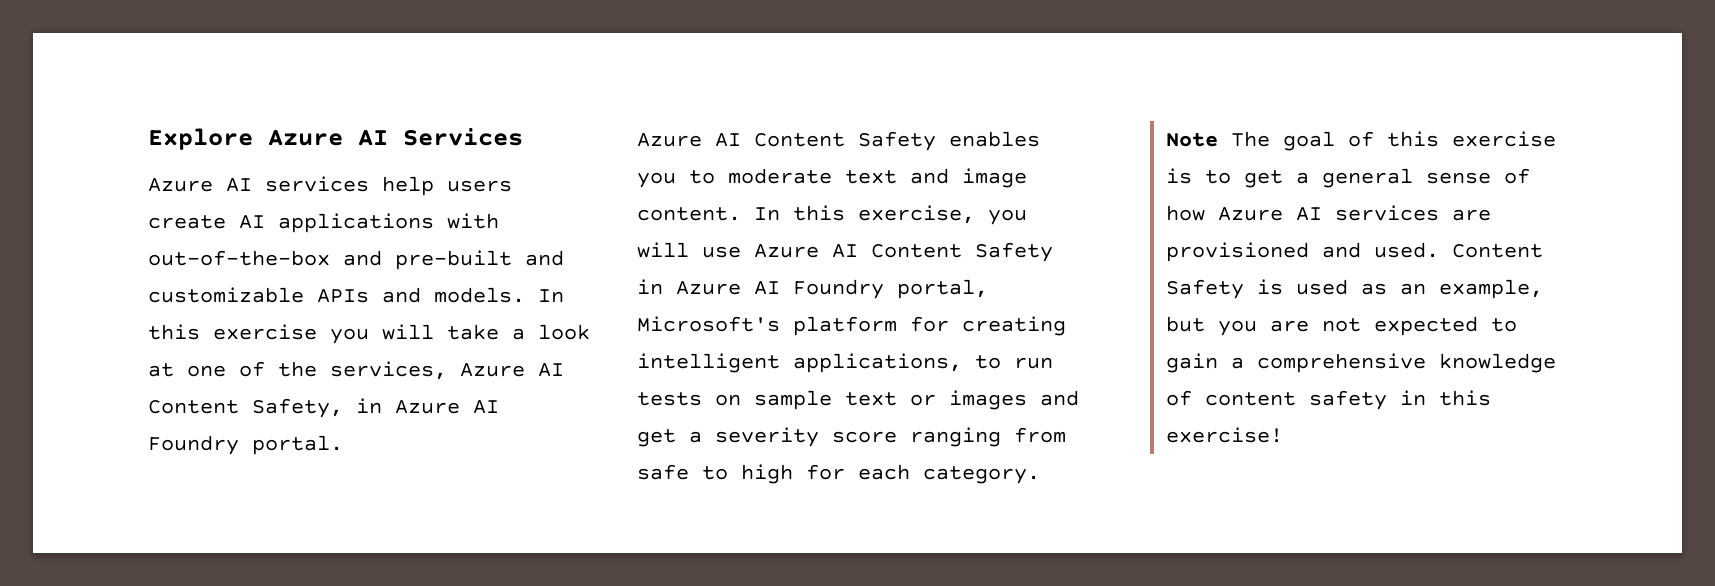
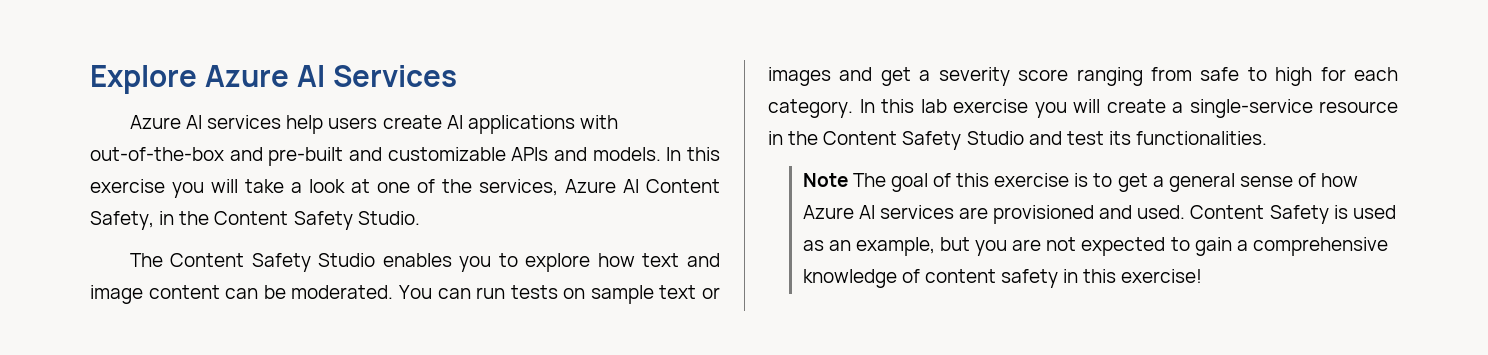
[395,400,499,414] [148,435,343,455] [637,131,936,151] Azure AI Foundry portal. // Azure AI Content Safety -> [179,211,420,230] [129,253,376,272] the Content Safety Studio. // The Content Safety Studio
[728,168,832,184] moderate -> [525,253,635,272] explore how
[637,205,1027,225] [637,242,1053,262] [637,279,988,299] [637,316,1066,336] [637,353,1001,373] content. In this exercise, you will use Azure AI Content Safety in Azure AI Foundry portal, Microsoft's platform for creating intelligent applications, to -> [148,285,471,299] content can be moderated. You can
(1040, 475) none -> [859,99,1398,118] [768,131,1268,150] In this lab exercise you will create a single-service resource in the Content Safety Studio and test its functionalities.

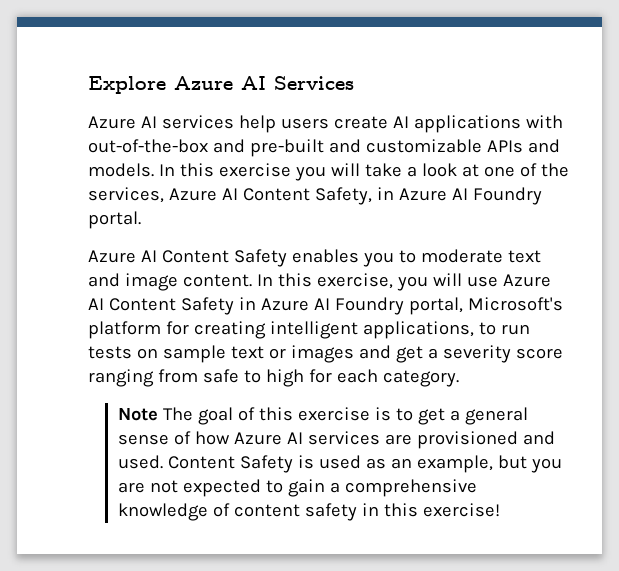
[179,211,420,230] [129,253,376,272] the Content Safety Studio. // The Content Safety Studio -> [398,187,542,205] [88,211,141,229] [88,249,287,267] Azure AI Foundry portal. // Azure AI Content Safety
[525,253,635,272] explore how -> [420,249,503,263] moderate
[148,285,471,299] content can be moderated. You can -> [182,273,551,291] [88,297,563,315] [88,321,496,339] content. In this exercise, you will use Azure AI Content Safety in Azure AI Foundry portal, Microsoft's platform for creating intelligent applications, to
[859,99,1398,118] [768,131,1268,150] In this lab exercise you will create a single-service resource in the Content Safety Studio and test its functionalities. -> (459, 378) none

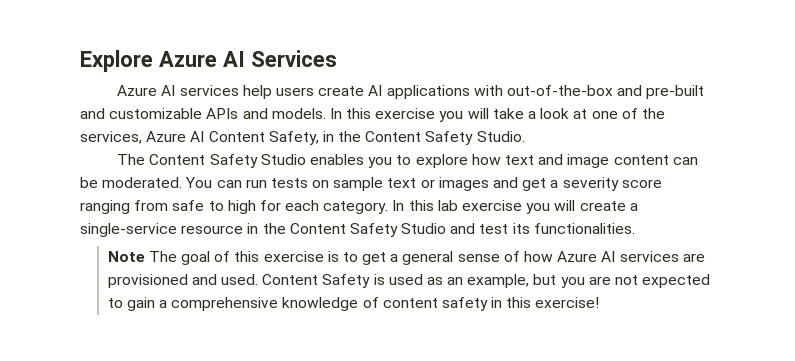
[398,187,542,205] [88,211,141,229] [88,249,287,267] Azure AI Foundry portal. // Azure AI Content Safety -> [338,131,525,145] [117,154,306,168] the Content Safety Studio. // The Content Safety Studio
[420,249,503,263] moderate -> [415,154,501,168] explore how
[182,273,551,291] [88,297,563,315] [88,321,496,339] content. In this exercise, you will use Azure AI Content Safety in Azure AI Foundry portal, Microsoft's platform for creating intelligent applications, to -> [613,155,698,165] [80,177,242,188] content can be moderated. You can
(459, 378) none -> [392,200,638,214] [80,223,635,237] In this lab exercise you will create a single-service resource in the Content Safety Studio and test its functionalities.

